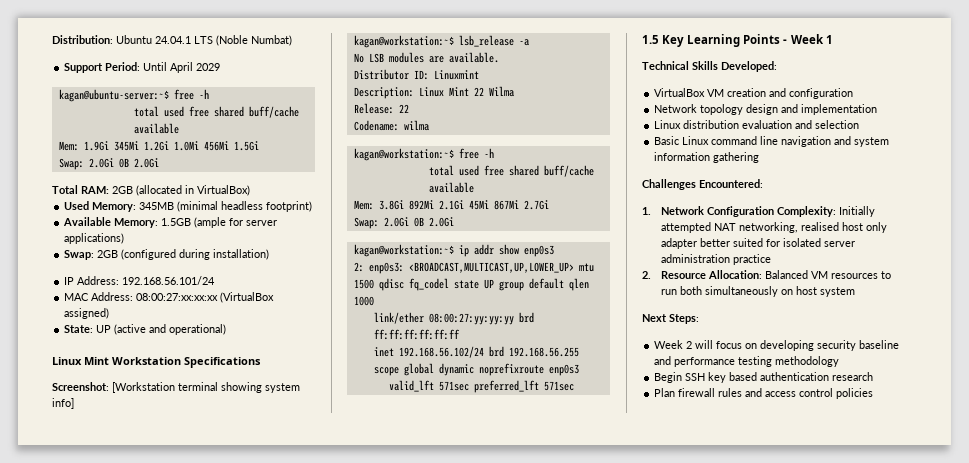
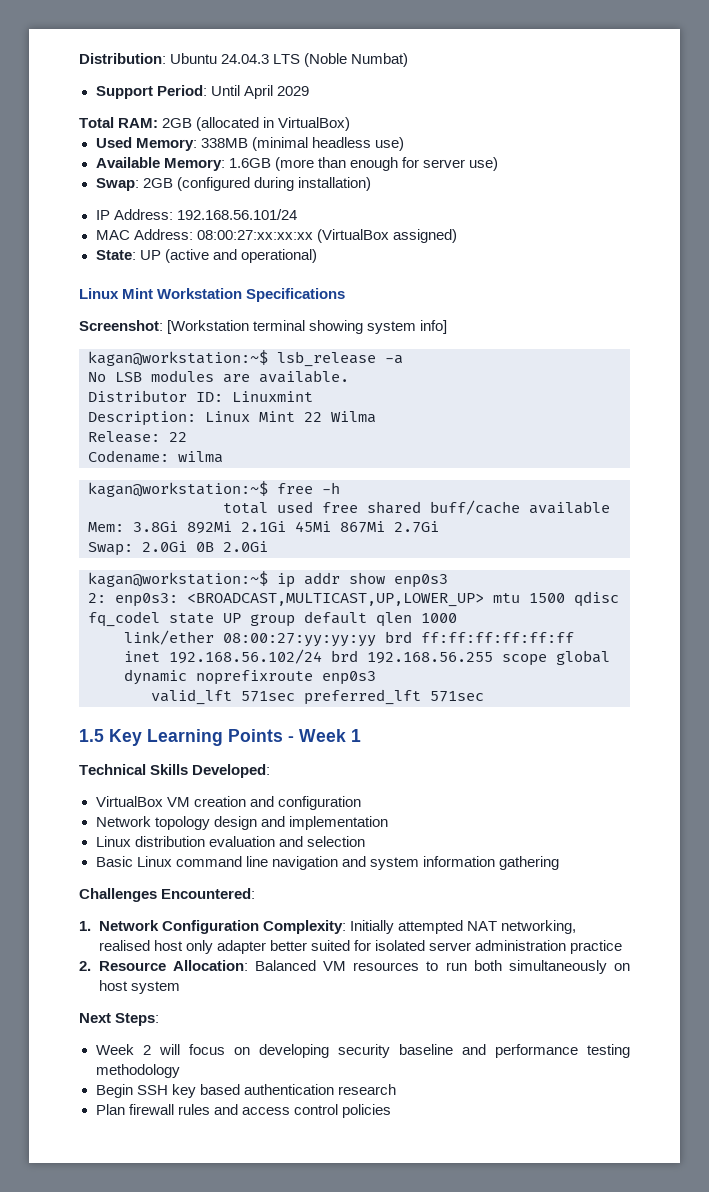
[155,36,191,44] 24.04.1 -> [221,54,270,64] 24.04.3
[58,89,209,102] [133,106,299,118] [133,123,179,134] [58,141,259,151] [58,158,159,170] // kagan@ubuntu-server:~$ free -h // total used free shared buff/cache available // Mem: 1.9Gi 345Mi 1.2Gi 1.0Mi 456Mi 1.5Gi // Swap: 2.0Gi 0B 2.0Gi -> (309, 91) none
[139,202,175,210] 345MB -> [200,138,248,148] 338MB
[266,201,313,212] footprint) -> [374,137,404,151] use)
[161,217,227,228] 1.5GB (ample -> [228,157,398,171] 1.6GB (more than enough
[64,233,125,244] applications) -> [468,157,498,171] use)

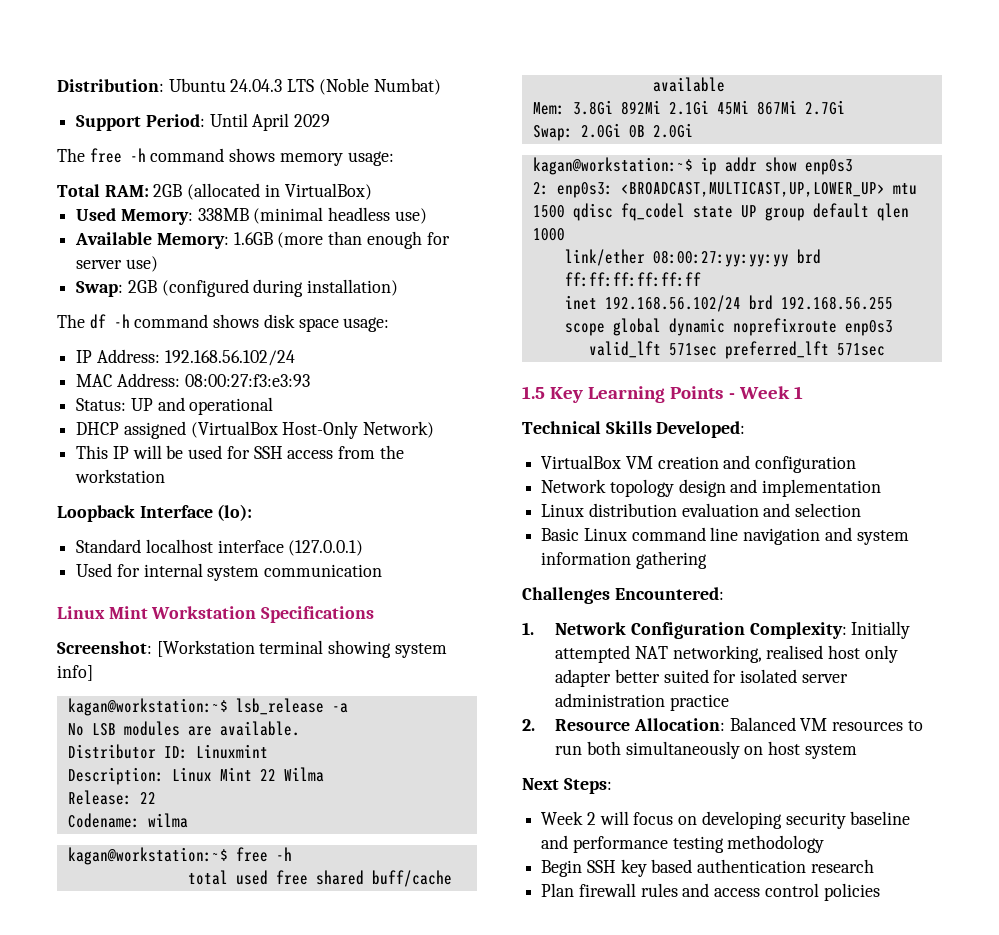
(309, 91) none -> [57,148,394,166] // The free -h command shows memory usage:
(371, 184) none -> [57,314,390,332] // The df -h command shows disk space usage:
[176,209,297,220] 192.168.56.101/24 -> [164,350,295,366] 192.168.56.102/24
[196,229,457,243] [95,249,317,263] 08:00:27:xx:xx:xx (VirtualBox assigned) // State: UP (active and operational) -> [184,374,310,387] [76,397,274,415] [76,421,435,439] [76,445,404,459] [75,469,166,483] [57,504,253,522] [76,539,364,556] [76,563,383,581] 08:00:27:f3:e3:93 // Status: UP and operational // DHCP assigned (VirtualBox Host-Only Network) // This IP will be used for SSH access from the workstation // Loopback Interface (lo): // Standard localhost interface (127.0.0.1) // Used for internal system communication

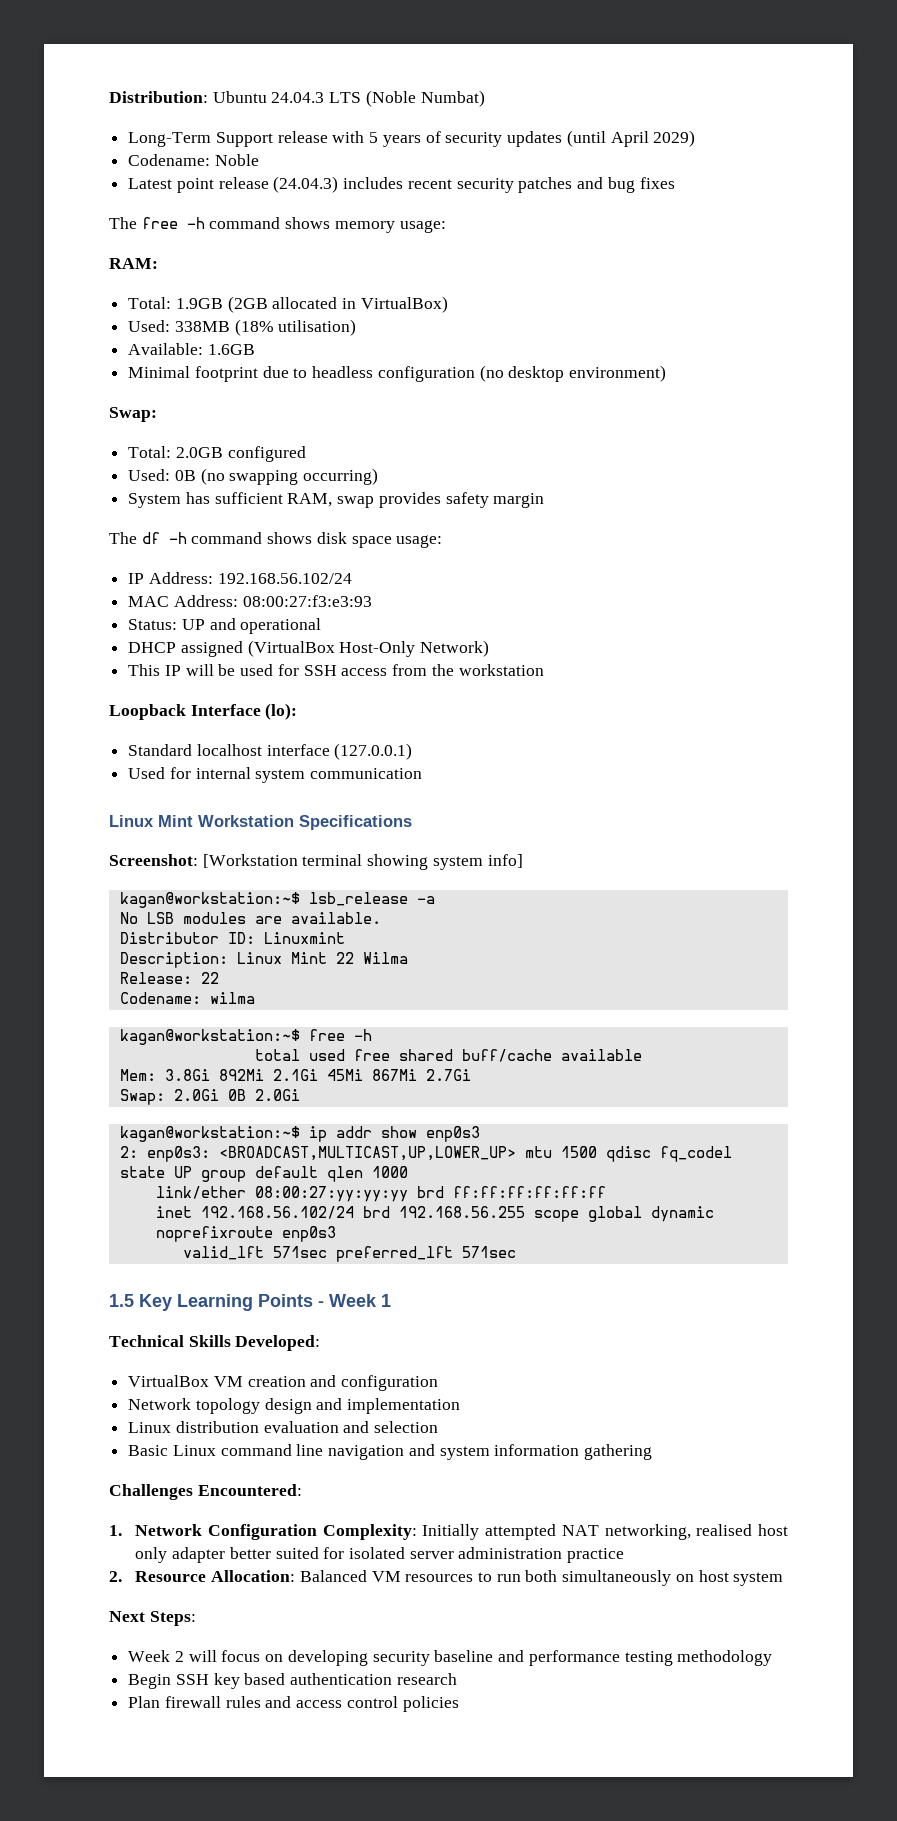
[76,113,331,131] Support Period: Until April 2029 -> [128,130,696,147] [128,154,259,166] [128,176,675,193] Long-Term Support release with 5 years of security updates (until April 2029) // Codename: Noble // Latest point release (24.04.3) includes recent security patches and bug fixes
[57,184,100,197] Total -> (446, 226) none
[153,183,372,200] [76,207,427,225] [75,231,450,249] [76,256,158,272] [76,279,399,297] 2GB (allocated in VirtualBox) // Used Memory: 338MB (minimal headless use) // Available Memory: 1.6GB (more than enough for server use) // Swap: 2GB (configured during installation) -> [128,296,448,313] [128,319,357,336] [128,343,255,355] [128,365,667,382] [109,407,157,422] [128,446,306,462] [128,468,379,485] [128,492,545,508] // Total: 1.9GB (2GB allocated in VirtualBox) // Used: 338MB (18% utilisation) // Available: 1.6GB // Minimal footprint due to headless configuration (no desktop environment) // Swap: // Total: 2.0GB configured // Used: 0B (no swapping occurring) // System has sufficient RAM, swap provides safety margin

